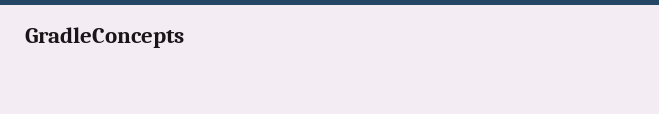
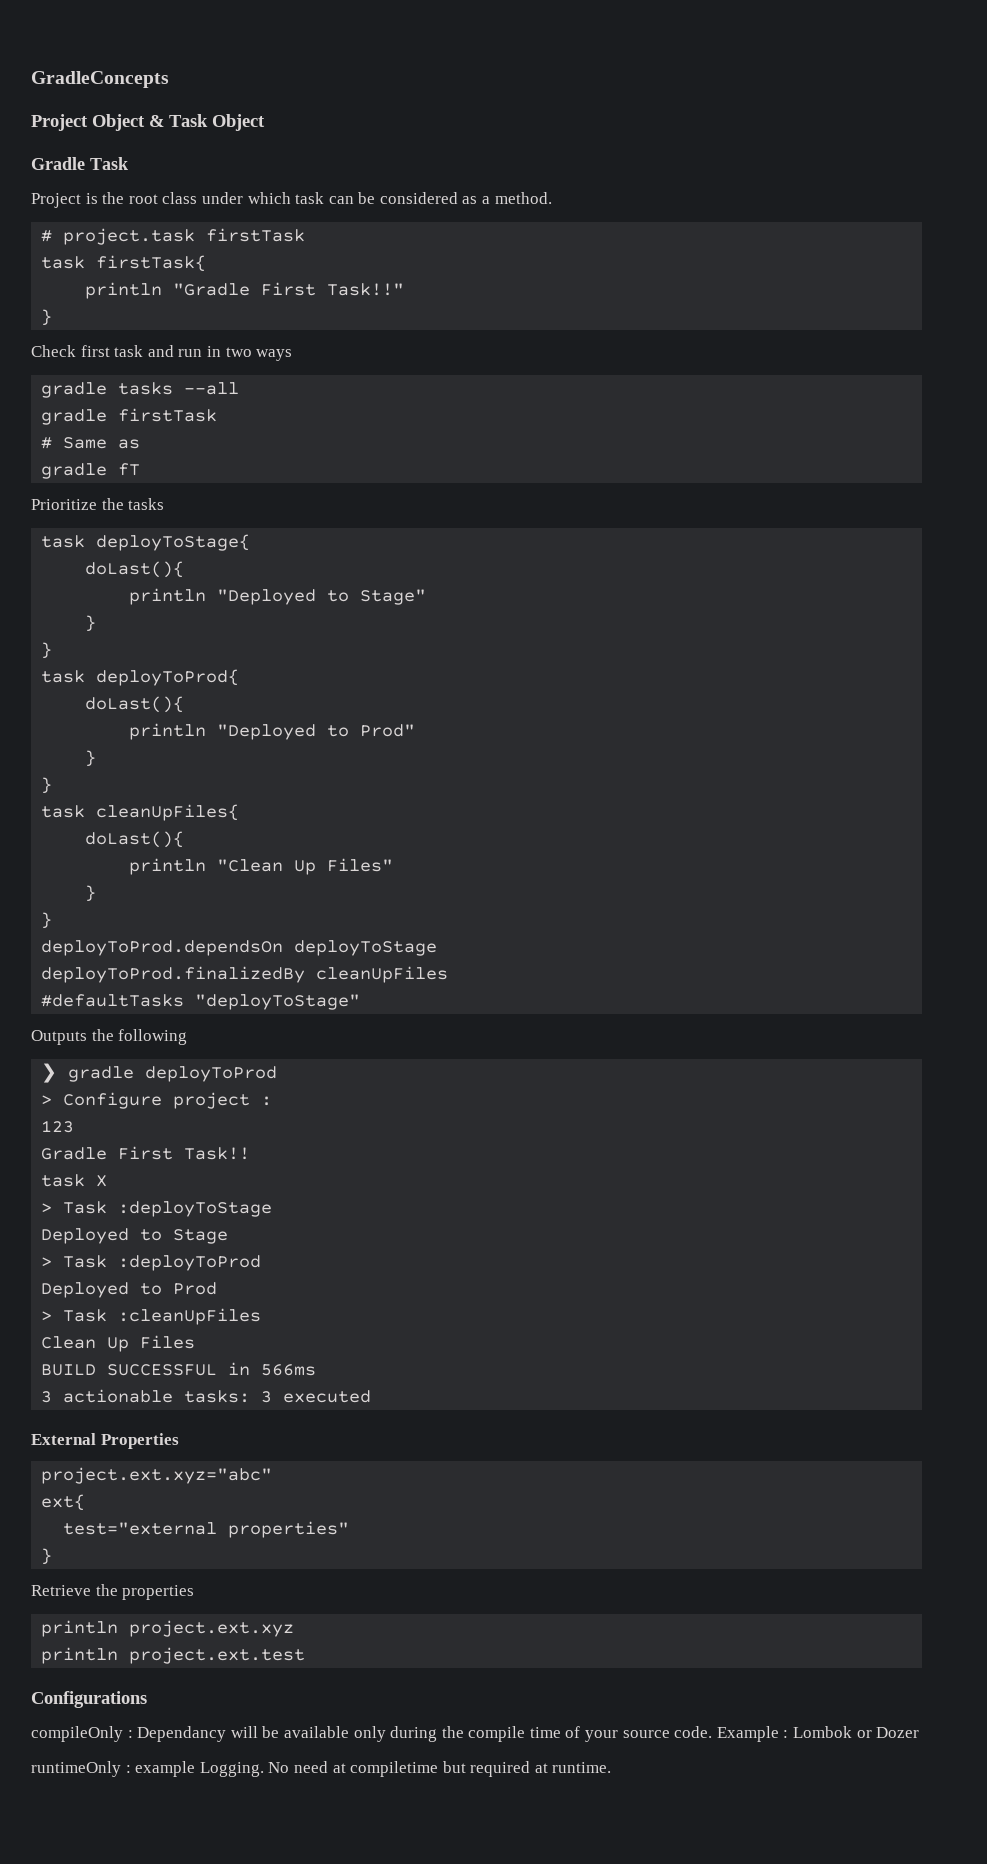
(184, 37) none -> [31,114,265,131] [31,157,128,170] [31,192,552,208] [41,228,306,245] [41,255,207,272] [85,282,405,299] [41,309,53,326] [31,345,293,361] [41,382,240,398] [41,408,218,425] [41,437,141,449] [41,463,141,479] [31,498,165,510] [41,534,251,551] [85,561,185,578] [129,588,427,605] [85,615,97,632] [41,642,53,659] [41,669,240,686] [85,696,185,713] [129,723,416,740] [85,750,97,767] [41,777,53,794] [41,804,240,821] [85,831,185,848] [129,858,394,875] [85,885,97,902] [41,912,53,929] [41,940,438,956] [41,966,449,983] [41,994,361,1010] [31,1029,188,1045] [41,1063,278,1083] [41,1092,273,1109] [41,1120,75,1133] [41,1146,251,1160] [41,1174,108,1187] [41,1201,273,1217] [41,1228,229,1244] [41,1255,262,1271] [41,1282,218,1298] [41,1308,262,1325] [41,1335,196,1352] [41,1362,317,1376] [41,1389,372,1403] [31,1433,179,1449] [41,1467,273,1484] [41,1494,86,1511] [63,1521,350,1538] [41,1548,53,1565] [31,1584,195,1600] [41,1620,295,1637] [41,1647,306,1664] [31,1691,147,1708] [31,1726,920,1742] [31,1761,612,1777] // Project Object & Task Object // Gradle Task // Project is the root class under which task can be considered as a method. // # project.task firstTask // task firstTask{ // println "Gradle First Task!!" // } // Check first task and run in two ways // gradle tasks --all // gradle firstTask // # Same as // gradle fT // Prioritize the tasks // task deployToStage{ // doLast(){ // println "Deployed to Stage" // } // } // task deployToProd{ // doLast(){ // println "Deployed to Prod" // } // } // task cleanUpFiles{ // doLast(){ // println "Clean Up Files" // } // } // deployToProd.dependsOn deployToStage // deployToProd.finalizedBy cleanUpFiles // #defaultTasks "deployToStage" // Outputs the following // ❯ gradle deployToProd // > Configure project : // 123 // Gradle First Task!! // task X // > Task :deployToStage // Deployed to Stage // > Task :deployToProd // Deployed to Prod // > Task :cleanUpFiles // Clean Up Files // BUILD SUCCESSFUL in 566ms // 3 actionable tasks: 3 executed // External Properties // project.ext.xyz="abc" // ext{ // test="external properties" // } // Retrieve the properties // println project.ext.xyz // println project.ext.test // Configurations // compileOnly : Dependancy will be available only during the compile time of your source code. Example : Lombok or Dozer // runtimeOnly : example Logging. No need at compiletime but required at runtime.

